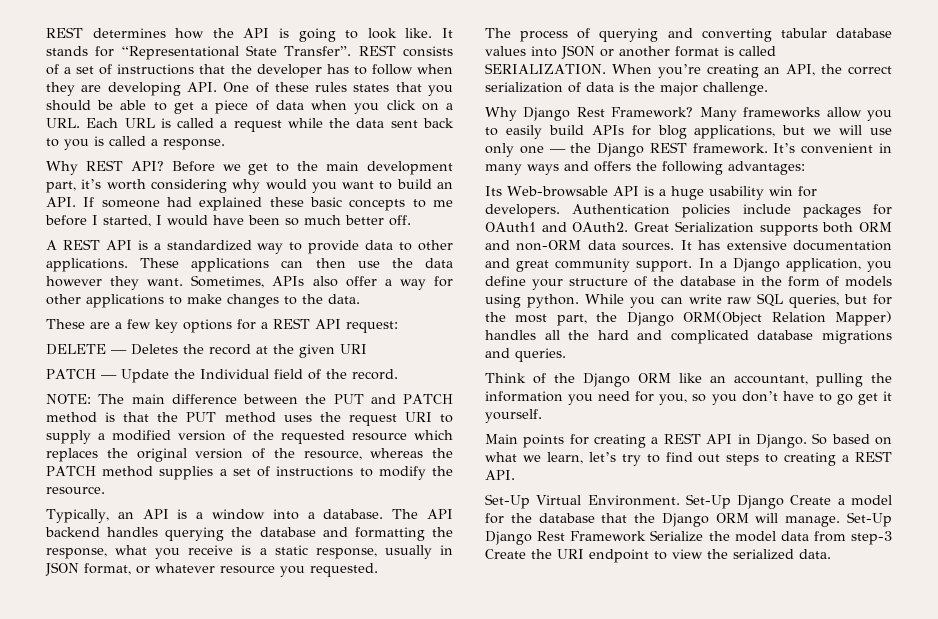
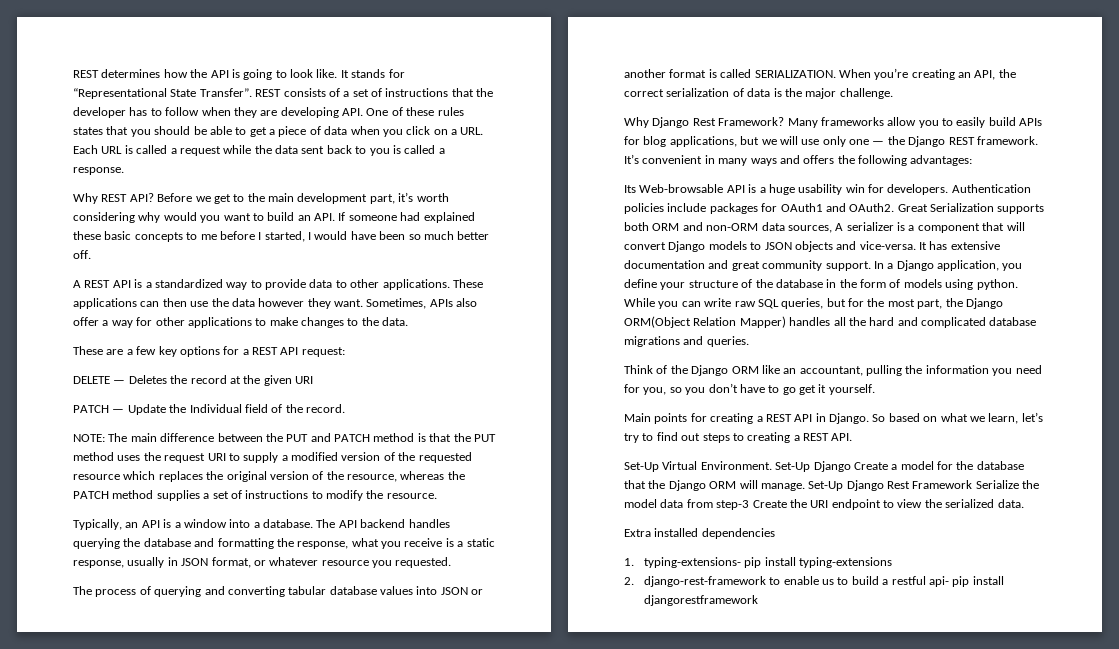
[622,242,675,251] sources. -> [787,222,1025,233] [624,241,916,252] sources, A serializer is a component that will convert Django models to JSON objects and vice-versa.
(831, 554) none -> [624,528,775,539] [624,557,893,568] [624,576,1004,587] [643,595,758,606] // Extra installed dependencies // 1. typing-extensions- pip install typing-extensions // 2. django-rest-framework to enable us to build a restful api- pip install djangorestframework

